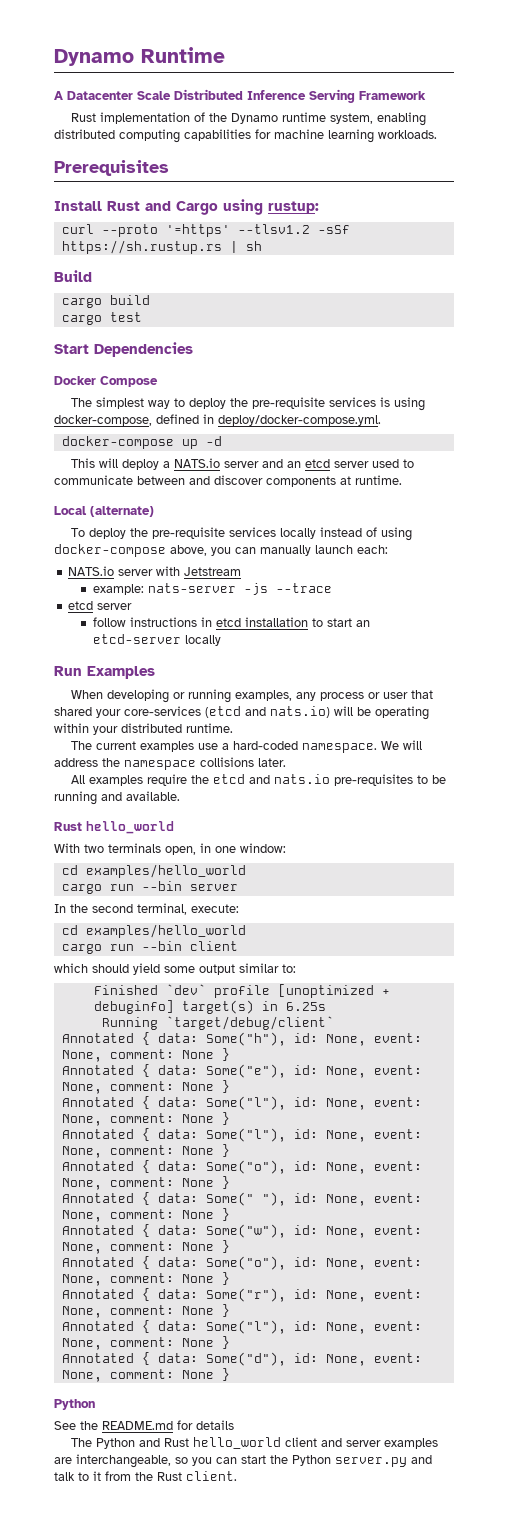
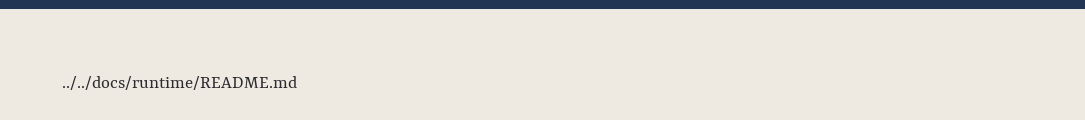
[54,47,225,66] [54,89,426,103] [71,112,427,126] [54,129,437,143] [54,160,169,176] [54,199,319,215] [61,224,350,237] [61,240,262,254] [54,270,92,282] [61,295,150,308] [61,312,142,325] [54,342,193,357] [54,376,158,387] [71,397,426,411] [54,414,381,426] [61,436,222,449] [71,458,415,470] [54,475,402,487] [54,506,154,517] [71,527,413,541] [54,544,388,557] [68,566,242,576] [92,583,332,595] [68,601,133,610] [92,617,370,627] [92,634,221,646] [54,666,155,679] [71,689,434,703] [54,706,429,720] [54,723,233,735] [71,740,423,753] [54,757,286,770] [71,774,447,786] [54,791,180,805] [54,821,174,834] [54,843,286,855] [61,864,246,878] [61,881,238,894] [54,903,239,915] [61,924,246,938] [61,941,238,954] [54,963,296,975] [93,984,390,998] [93,1000,326,1014] [101,1016,334,1030] [61,1032,422,1046] [61,1048,230,1062] [61,1064,422,1078] [61,1080,230,1094] [61,1096,422,1110] [61,1112,230,1126] [61,1128,422,1142] [61,1144,230,1158] [61,1160,422,1174] [61,1176,230,1190] [61,1192,422,1206] [61,1208,230,1222] [61,1224,422,1238] [61,1240,230,1254] [61,1256,422,1270] [61,1272,230,1286] [61,1288,422,1302] [61,1304,230,1318] [61,1320,422,1334] [61,1336,230,1350] [61,1352,422,1366] [61,1368,230,1382] [54,1399,95,1410] [54,1420,234,1430] [71,1437,439,1449] [54,1454,432,1468] [54,1471,237,1481] Dynamo Runtime // A Datacenter Scale Distributed Inference Serving Framework // Rust implementation of the Dynamo runtime system, enabling distributed computing capabilities for machine learning workloads. // Prerequisites // Install Rust and Cargo using rustup: // curl --proto '=https' --tlsv1.2 -sSf https://sh.rustup.rs | sh // Build // cargo build // cargo test // Start Dependencies // Docker Compose // The simplest way to deploy the pre-requisite services is using docker-compose, defined in deploy/docker-compose.yml. // docker-compose up -d // This will deploy a NATS.io server and an etcd server used to communicate between and discover components at runtime. // Local (alternate) // To deploy the pre-requisite services locally instead of using docker-compose above, you can manually launch each: // NATS.io server with Jetstream // example: nats-server -js --trace // etcd server // follow instructions in etcd installation to start an etcd-server locally // Run Examples // When developing or running examples, any process or user that shared your core-services (etcd and nats.io) will be operating within your distributed runtime. // The current examples use a hard-coded namespace. We will address the namespace collisions later. // All examples require the etcd and nats.io pre-requisites to be running and available. // Rust hello_world // With two terminals open, in one window: // cd examples/hello_world // cargo run --bin server // In the second terminal, execute: // cd examples/hello_world // cargo run --bin client // which should yield some output similar to: // Finished `dev` profile [unoptimized + debuginfo] target(s) in 6.25s // Running `target/debug/client` // Annotated { data: Some("h"), id: None, event: None, comment: None } // Annotated { data: Some("e"), id: None, event: None, comment: None } // Annotated { data: Some("l"), id: None, event: None, comment: None } // Annotated { data: Some("l"), id: None, event: None, comment: None } // Annotated { data: Some("o"), id: None, event: None, comment: None } // Annotated { data: Some(" "), id: None, event: None, comment: None } // Annotated { data: Some("w"), id: None, event: None, comment: None } // Annotated { data: Some("o"), id: None, event: None, comment: None } // Annotated { data: Some("r"), id: None, event: None, comment: None } // Annotated { data: Some("l"), id: None, event: None, comment: None } // Annotated { data: Some("d"), id: None, event: None, comment: None } // Python // See the README.md for details // The Python and Rust hello_world client and server examples are interchangeable, so you can start the Python server.py and talk to it from the Rust client. -> [62,76,297,90] ../../docs/runtime/README.md

